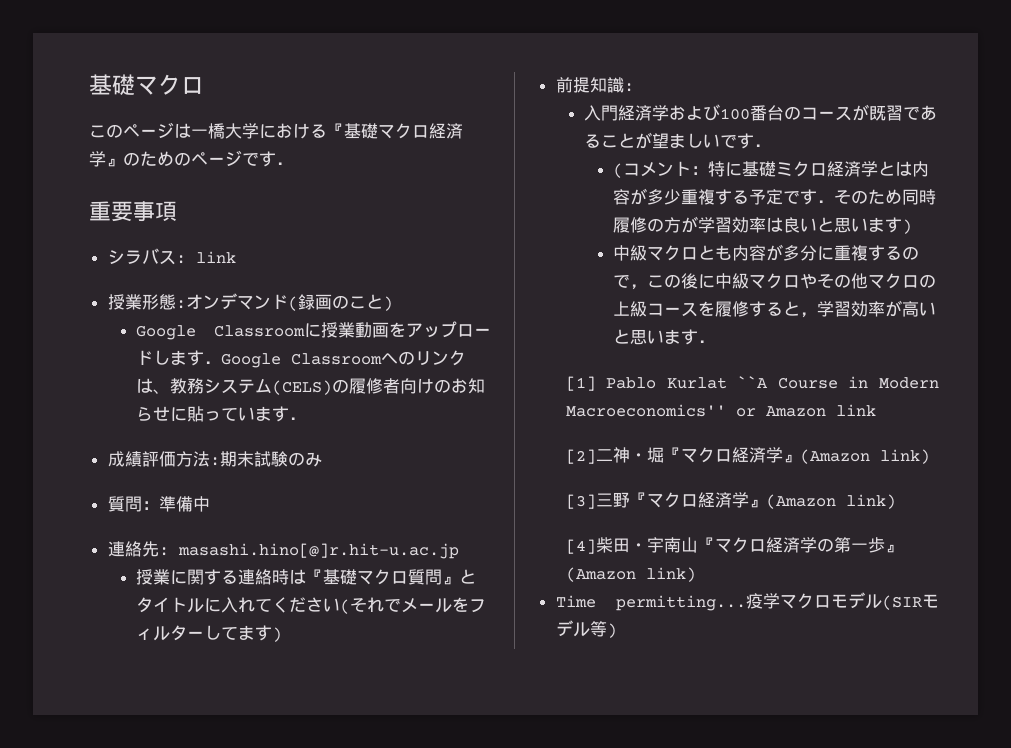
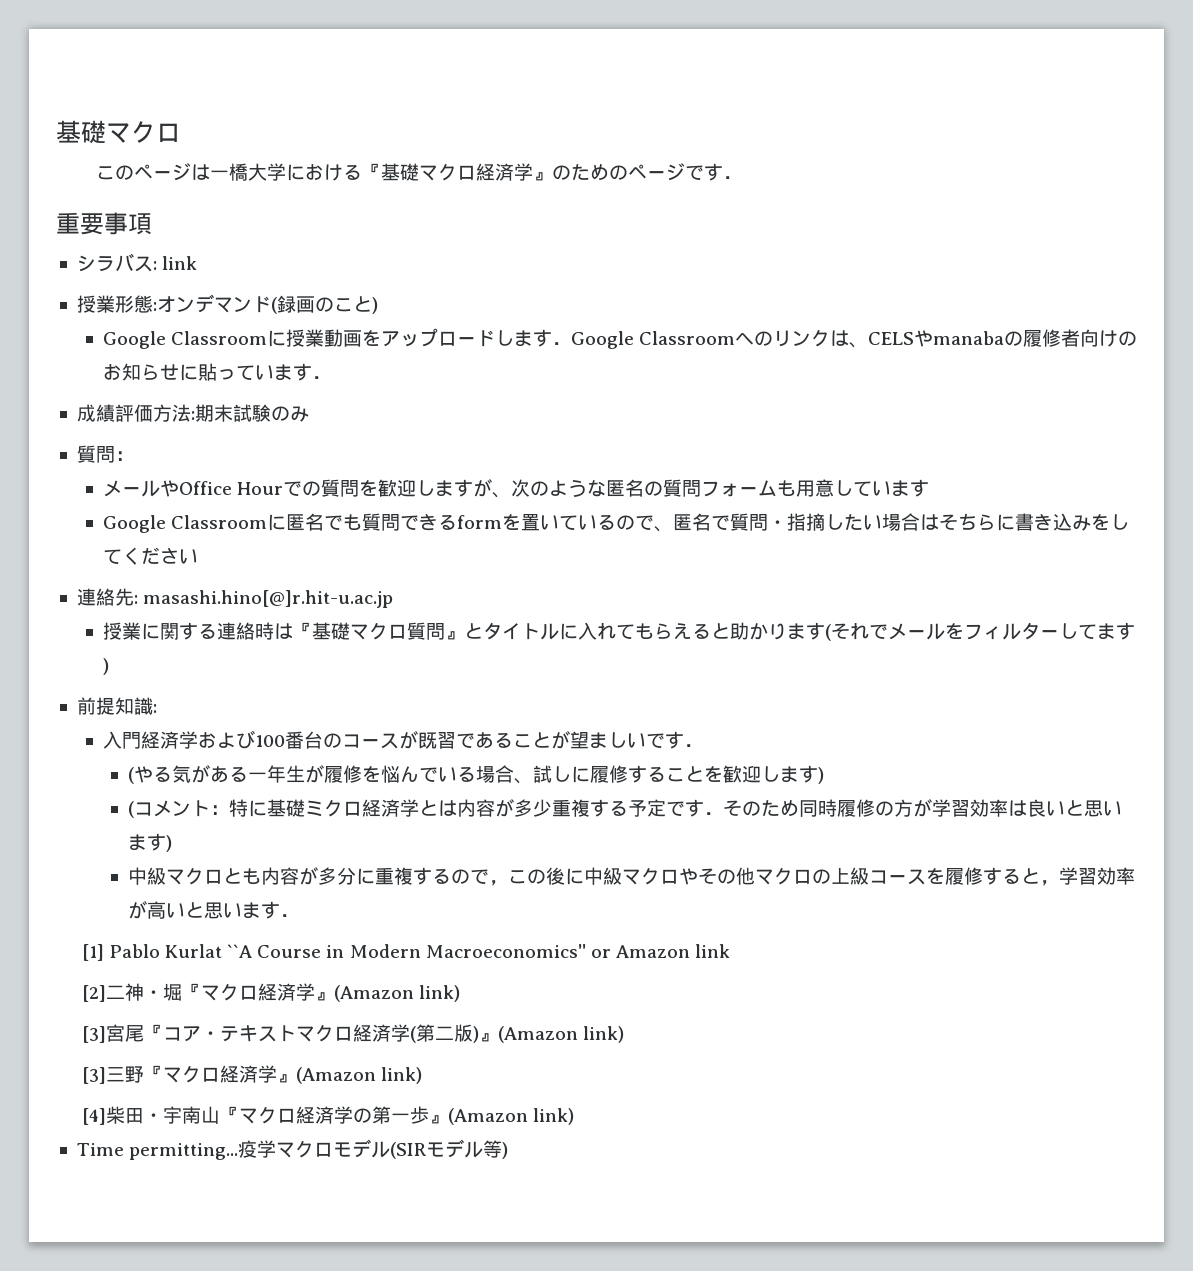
[170,378,333,395] 教務システム(CELS) -> [867,330,1004,347] CELSやmanaba
[158,496,210,512] 準備中 -> [102,479,929,498] [102,513,1129,533] [102,547,198,565] // メールやOffice Hourでの質問を歓迎しますが、次のような匿名の質問フォームも用意しています // Google Classroomに匿名でも質問できるformを置いているので、匿名で質問・指摘したい場合はそちらに書き込みをしてください
[272,597,341,613] ください -> [634,622,825,640] もらえると助かります
(772, 145) none -> [128,765,825,784] // (やる気がある一年生が履修を悩んでいる場合、試しに履修することを歓迎します)
(930, 456) none -> [81,1024,624,1043] // [3]宮尾『コア・テキストマクロ経済学(第二版)』(Amazon link)

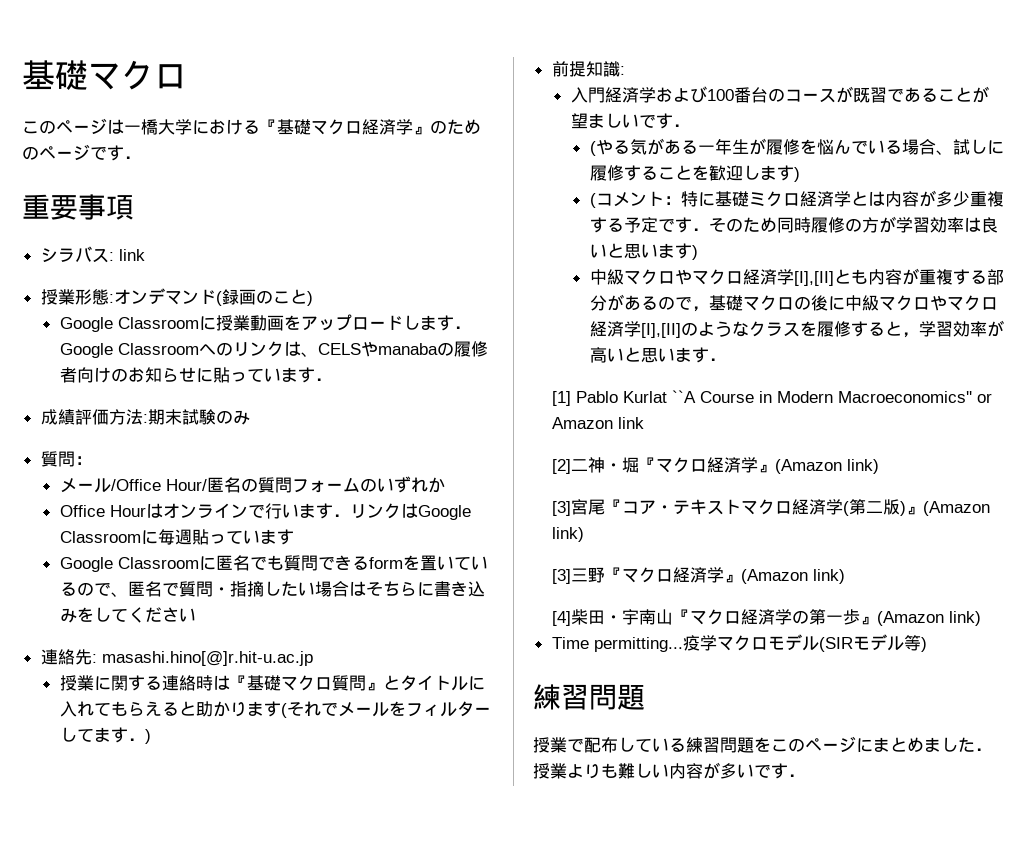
[159,479,606,498] やOffice Hourでの質問を歓迎しますが、次のような -> [110,479,207,491] /Office Hour/
[776,479,853,497] も用意し -> [359,476,445,493] [59,503,471,520] [59,529,226,545] のいずれか // Office Hourはオンラインで行います．リンクはGoogle Classroomに毎週貼っ
(1135, 631) none -> [127,738,145,741] ．
(224, 876) none -> [674,269,834,286] やマクロ経済学[I],[II]
[318,867,528,886] 多分に重複するので，こ -> [918,269,1004,285] [589,294,794,312] 重複する部分があるので，基礎マクロ
[698,867,908,885] その他マクロの上級コー -> [946,295,998,311] [589,321,783,338] マクロ経済学[I],[II]のようなクラ
(509, 1150) none -> [533,684,645,710] [533,736,992,753] [533,762,805,779] // 練習問題 // 授業で配布している練習問題をこのページにまとめました．授業よりも難しい内容が多いです．

